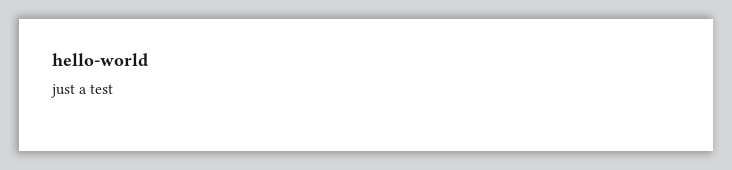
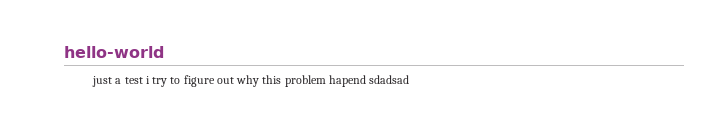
(114, 89) none -> [145,75,409,87] i try to figure out why this problem hapend sdadsad

